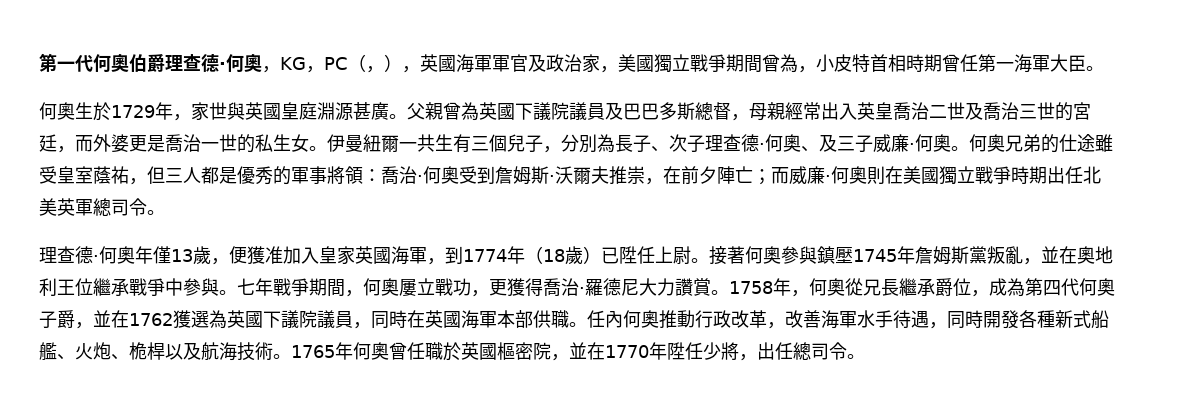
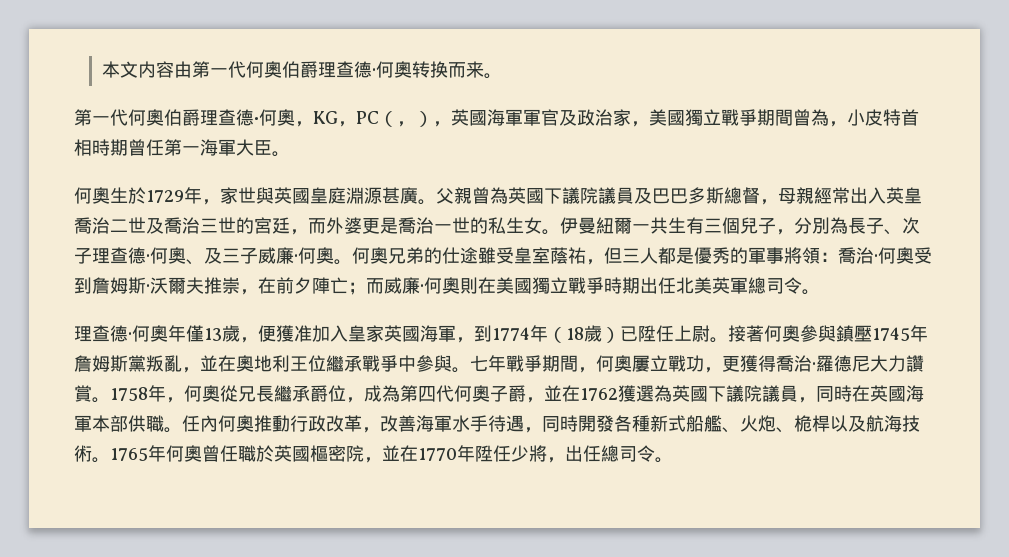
(39, 62) none -> [101,61,502,79] 本文内容由第一代何奧伯爵理查德·何奧转换而来。 //

